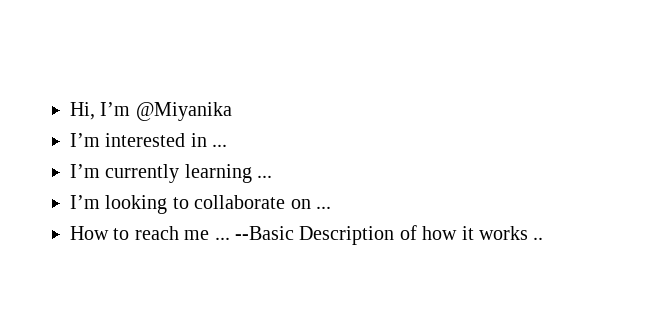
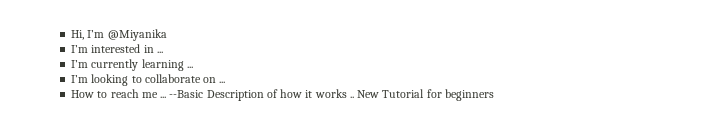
(544, 238) none -> [357,89,494,101] New Tutorial for beginners

